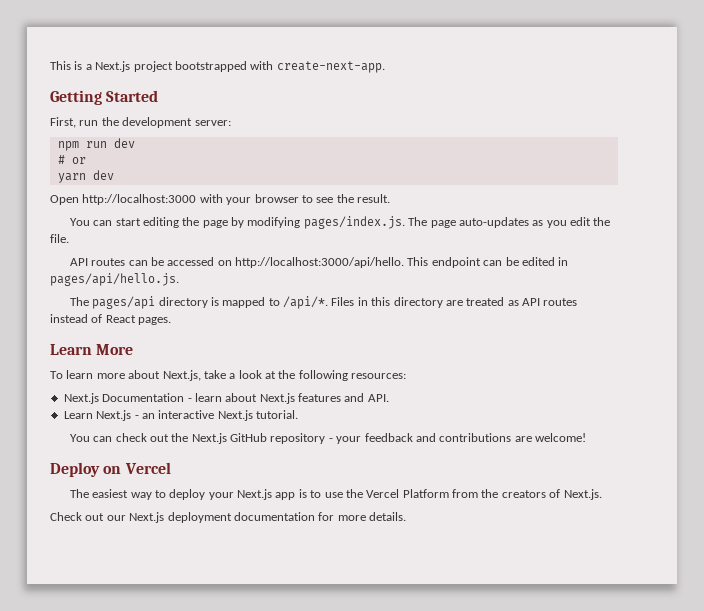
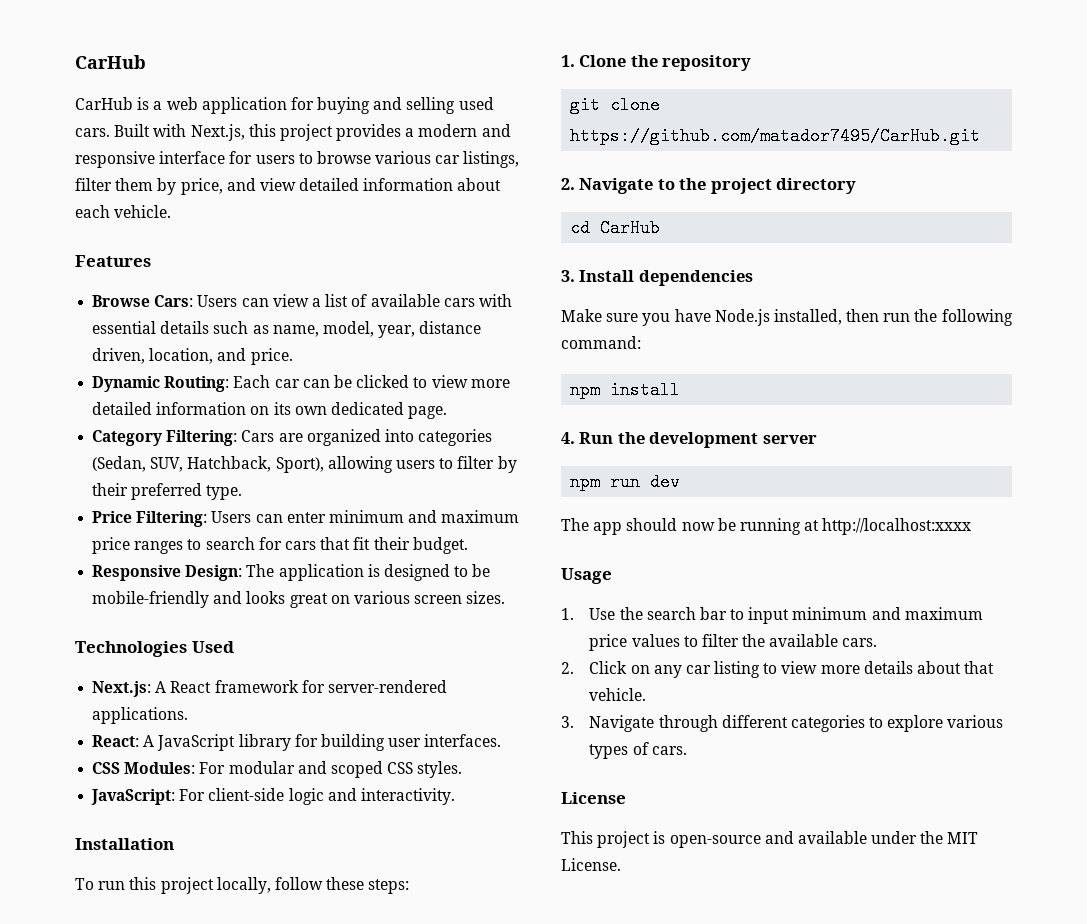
[50,61,385,73] [50,90,159,105] [50,117,231,128] [57,138,135,151] [57,155,86,164] [57,170,114,183] [50,194,390,205] [69,216,611,229] [50,234,69,243] [69,257,569,268] [50,273,179,286] [69,296,578,309] [50,314,172,325] [50,344,134,355] [50,370,407,381] [63,393,389,404] [63,410,298,421] [69,433,587,444] [50,462,171,477] [69,489,602,500] [50,512,406,523] This is a Next.js project bootstrapped with create-next-app. // Getting Started // First, run the development server: // npm run dev // # or // yarn dev // Open http://localhost:3000 with your browser to see the result. // You can start editing the page by modifying pages/index.js. The page auto-updates as you edit the file. // API routes can be accessed on http://localhost:3000/api/hello. This endpoint can be edited in pages/api/hello.js. // The pages/api directory is mapped to /api/*. Files in this directory are treated as API routes instead of React pages. // Learn More // To learn more about Next.js, take a look at the following resources: // Next.js Documentation - learn about Next.js features and API. // Learn Next.js - an interactive Next.js tutorial. // You can check out the Next.js GitHub repository - your feedback and contributions are welcome! // Deploy on Vercel // The easiest way to deploy your Next.js app is to use the Vercel Platform from the creators of Next.js. // Check out our Next.js deployment documentation for more details. -> [75,55,146,69] [75,97,494,114] [75,124,511,141] [75,151,520,168] [75,178,502,195] [75,205,172,218] [75,255,151,267] [92,294,512,307] [92,321,482,338] [92,348,293,365] [92,375,510,392] [92,402,448,419] [92,429,493,446] [92,456,517,473] [92,483,243,500] [92,510,520,527] [92,537,468,554] [92,564,491,581] [92,591,506,608] [75,641,234,657] [92,680,447,697] [92,707,189,724] [92,734,502,751] [92,761,463,778] [91,788,455,805] [75,838,174,850] [75,877,410,894] [561,55,752,71] [570,96,661,114] [570,127,981,145] [561,178,857,194] [570,219,661,237] [561,270,753,286] [561,309,1013,326] [561,336,641,349] [570,381,681,399] [561,432,817,448] [570,473,681,491] [561,518,972,535] [561,568,612,584] [561,607,983,624] [589,634,878,651] [561,661,995,678] [589,688,647,701] [561,715,1004,732] [589,742,687,759] [561,792,626,804] [561,831,979,848] [561,858,621,871] CarHub // CarHub is a web application for buying and selling used cars. Built with Next.js, this project provides a modern and responsive interface for users to browse various car listings, filter them by price, and view detailed information about each vehicle. // Features // Browse Cars: Users can view a list of available cars with essential details such as name, model, year, distance driven, location, and price. // Dynamic Routing: Each car can be clicked to view more detailed information on its own dedicated page. // Category Filtering: Cars are organized into categories (Sedan, SUV, Hatchback, Sport), allowing users to filter by their preferred type. // Price Filtering: Users can enter minimum and maximum price ranges to search for cars that fit their budget. // Responsive Design: The application is designed to be mobile-friendly and looks great on various screen sizes. // Technologies Used // Next.js: A React framework for server-rendered applications. // React: A JavaScript library for building user interfaces. // CSS Modules: For modular and scoped CSS styles. // JavaScript: For client-side logic and interactivity. // Installation // To run this project locally, follow these steps: // 1. Clone the repository // git clone https://github.com/matador7495/CarHub.git // 2. Navigate to the project directory // cd CarHub // 3. Install dependencies // Make sure you have Node.js installed, then run the following command: // npm install // 4. Run the development server // npm run dev // The app should now be running at http://localhost:xxxx // Usage // 1. Use the search bar to input minimum and maximum price values to filter the available cars. // 2. Click on any car listing to view more details about that vehicle. // 3. Navigate through different categories to explore various types of cars. // License // This project is open-source and available under the MIT License.

